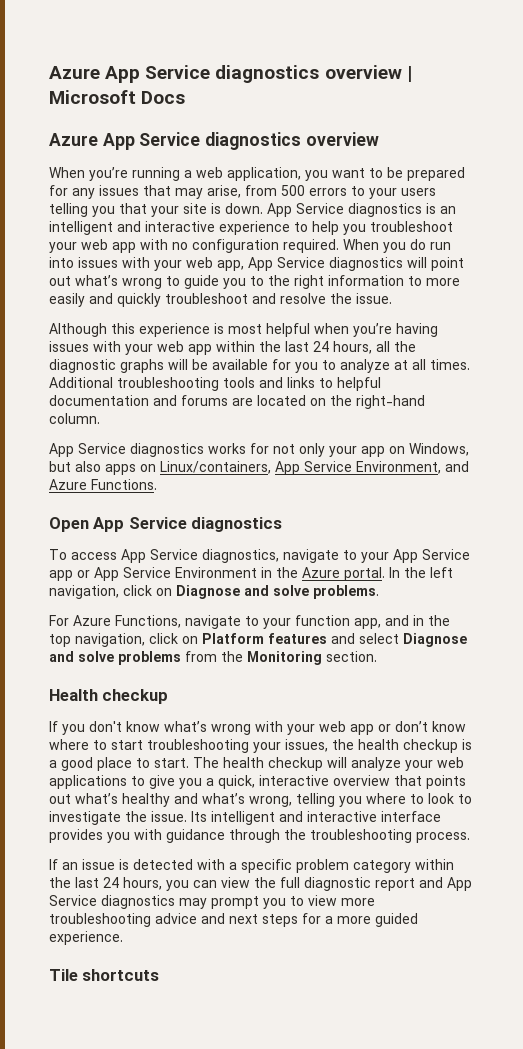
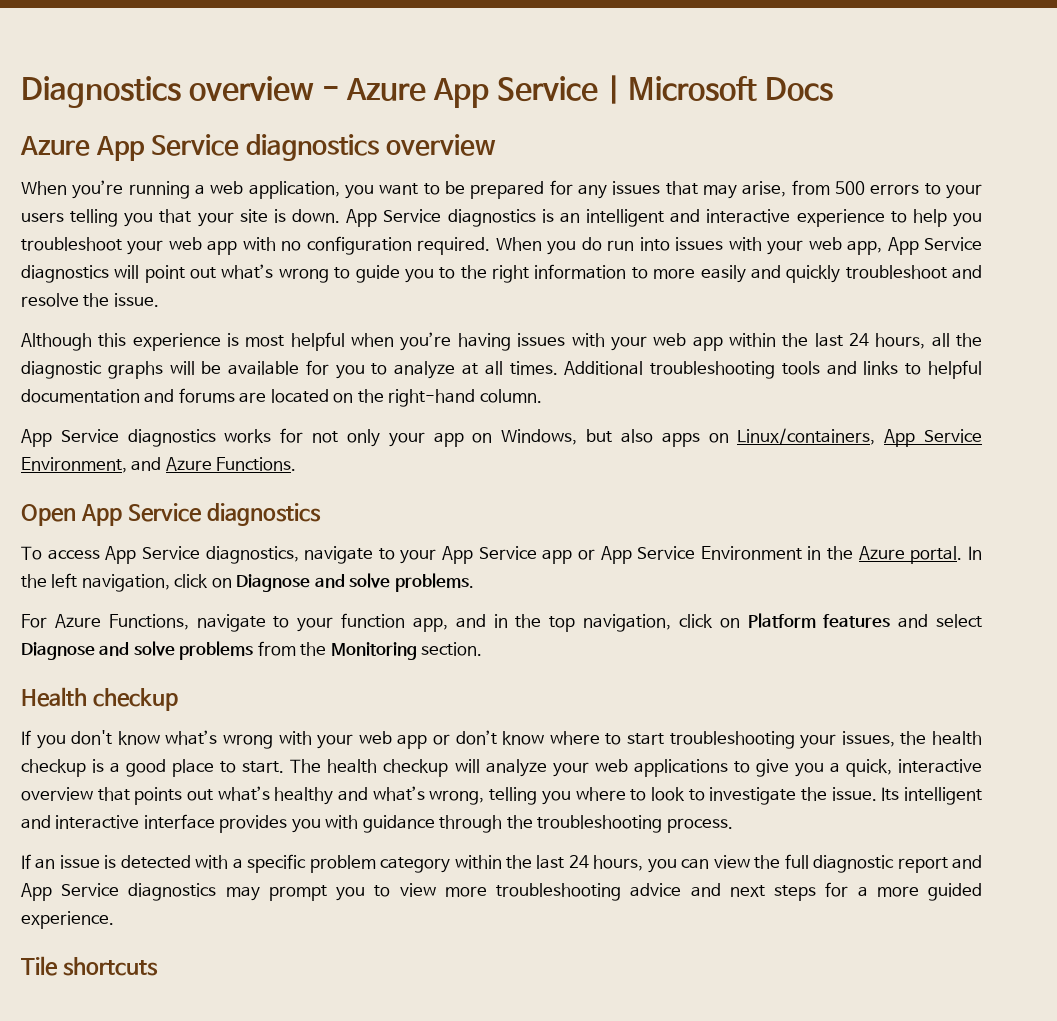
[49,65,402,83] Azure App Service diagnostics overview -> [21,76,599,108] Diagnostics overview - Azure App Service

